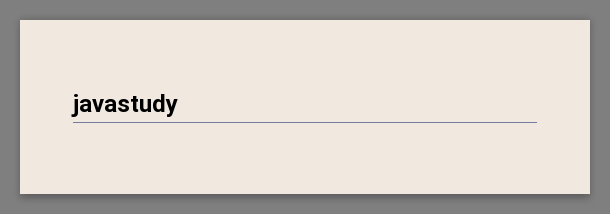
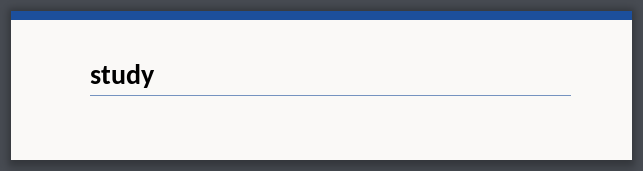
[71,94,178,117] javastudy -> [90,64,155,88] study

